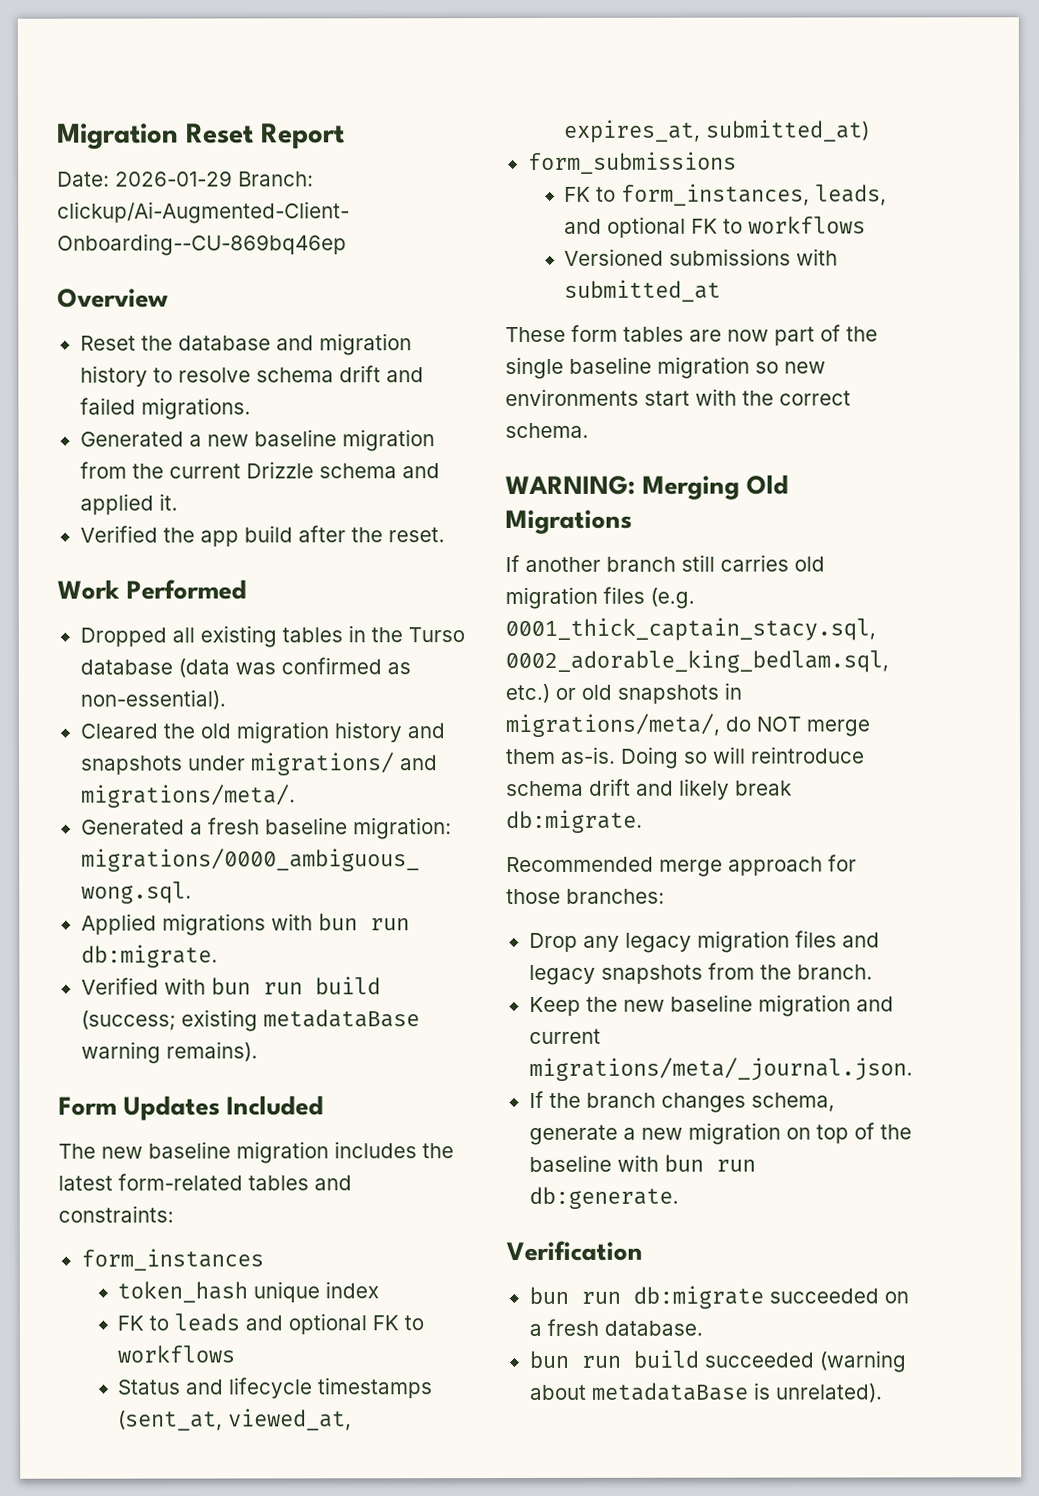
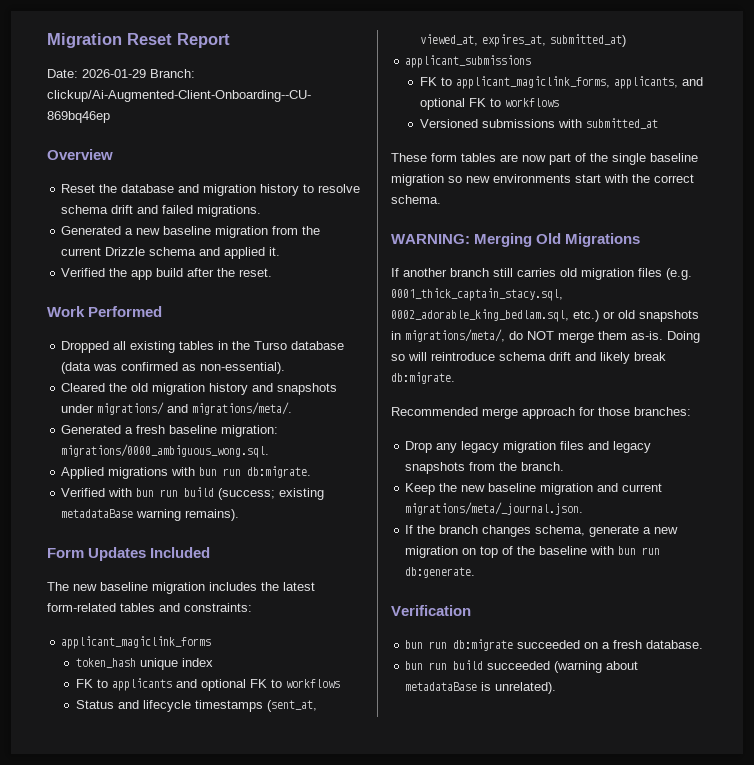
[80,1248,264,1271] form_instances -> [61,636,212,649] applicant_magiclink_forms
[174,1313,241,1332] leads -> [111,678,172,691] applicants
[527,151,737,174] [564,183,888,206] form_submissions // FK to form_instances, leads, -> [405,55,532,68] [419,76,678,89] applicant_submissions // FK to applicant_magiclink_forms, applicants,

